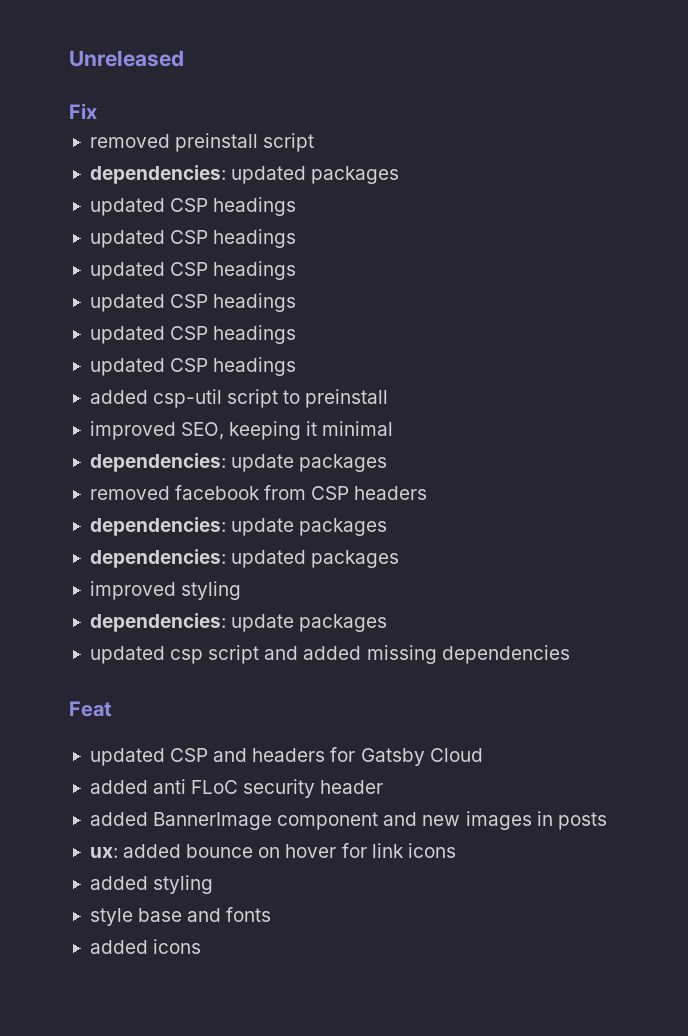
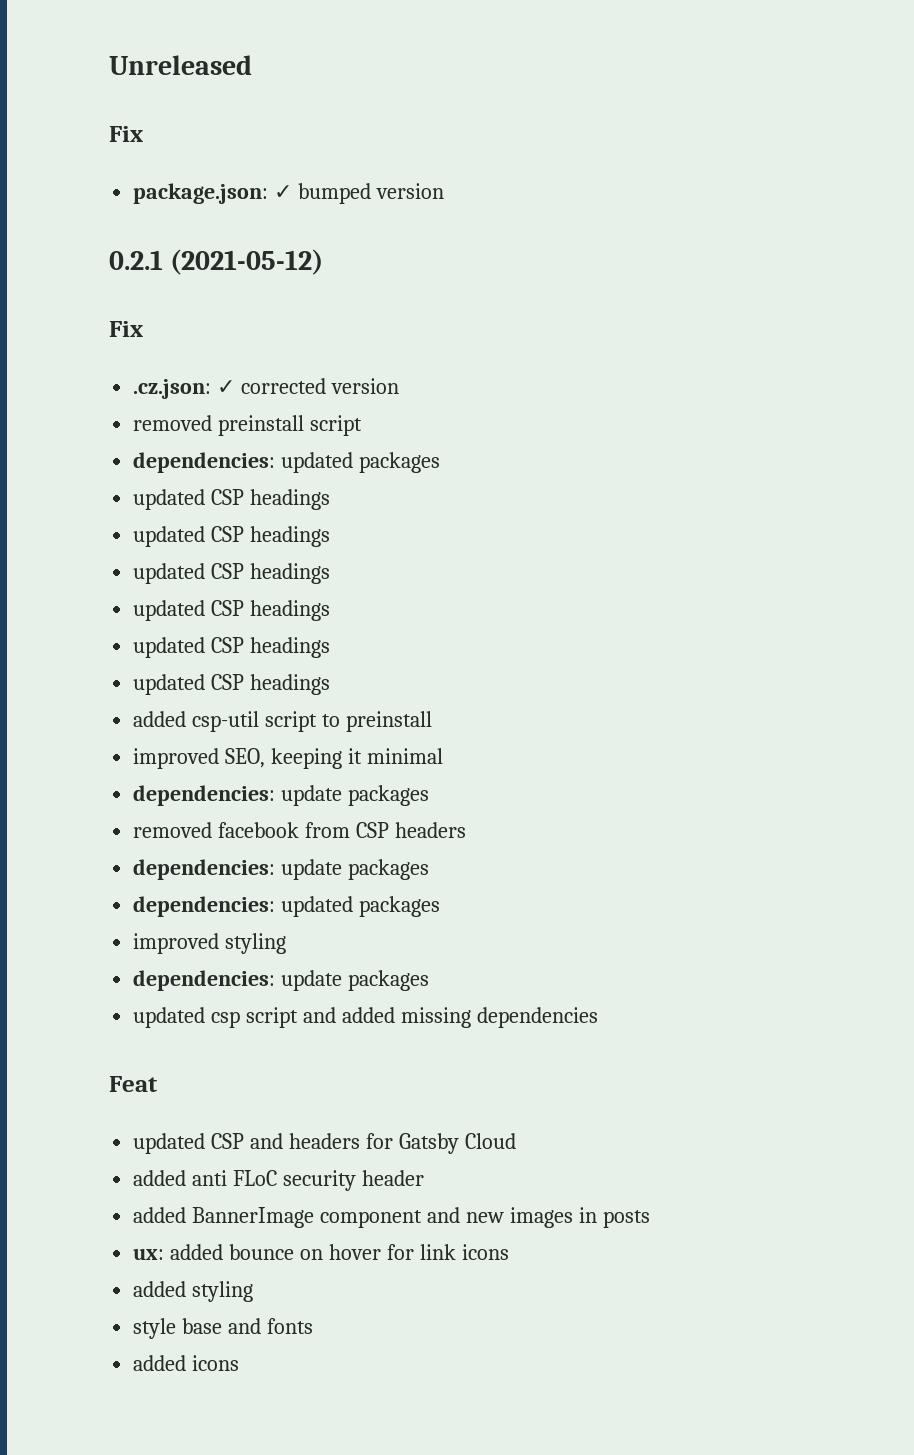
(97, 111) none -> [133,183,445,204] [109,249,324,275] [109,321,143,337] [133,378,400,399] // package.json: ✓ bumped version // 0.2.1 (2021-05-12) // Fix // .cz.json: ✓ corrected version

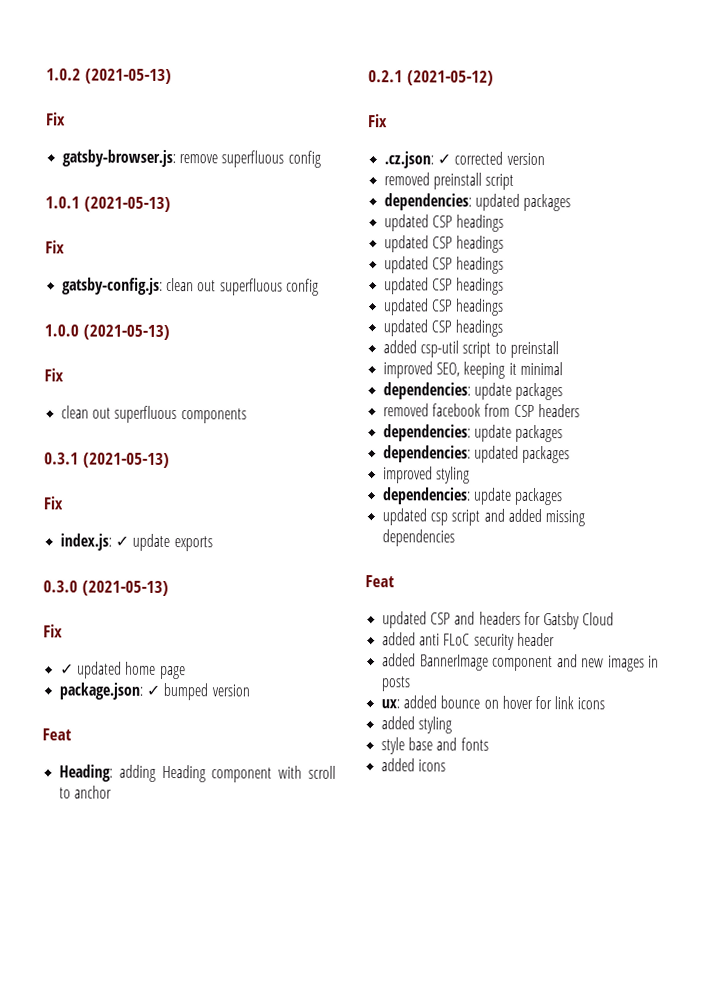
[109,55,252,75] [109,126,143,142] [133,183,445,204] Unreleased // Fix // package.json: ✓ bumped version -> [46,68,172,85] [45,112,66,126] [62,149,321,168] [45,196,171,213] [45,240,65,254] [62,277,319,296] [44,324,170,341] [44,368,64,382] [61,405,247,424] [44,452,170,469] [43,496,63,510] [60,533,213,552] [43,580,169,597] [43,624,63,638] [60,661,186,680] [59,682,250,701] [42,728,72,741] [59,764,336,783] [59,785,113,799] 1.0.2 (2021-05-13) // Fix // gatsby-browser.js: remove superfluous config // 1.0.1 (2021-05-13) // Fix // gatsby-config.js: clean out superfluous config // 1.0.0 (2021-05-13) // Fix // clean out superfluous components // 0.3.1 (2021-05-13) // Fix // index.js: ✓ update exports // 0.3.0 (2021-05-13) // Fix // ✓ updated home page // package.json: ✓ bumped version // Feat // Heading: adding Heading component with scroll to anchor

